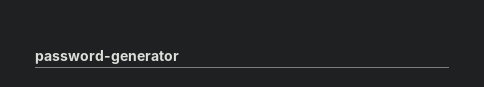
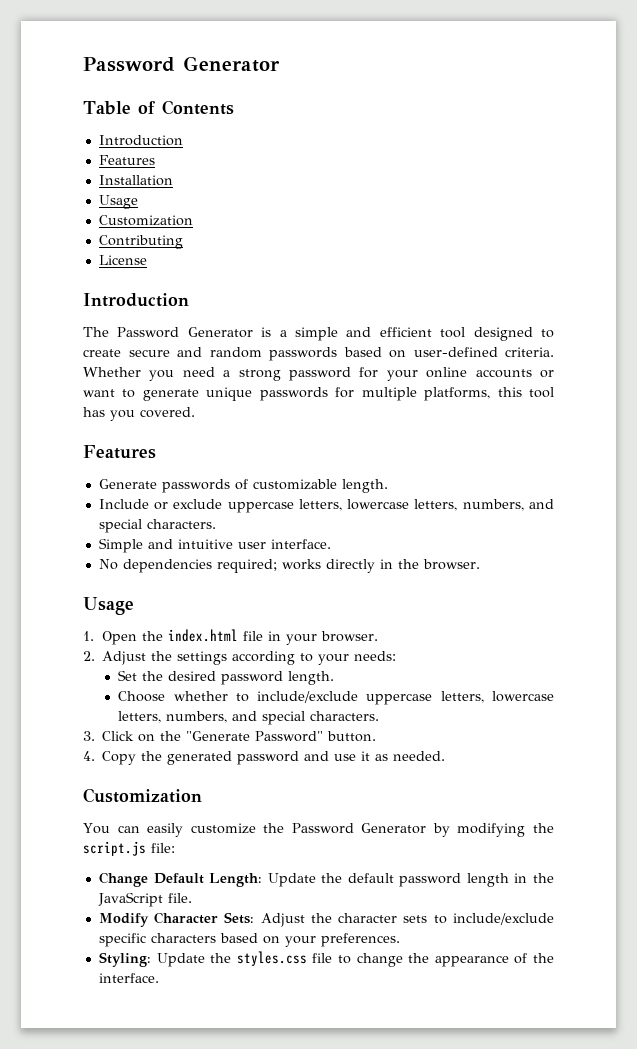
[35,50,179,64] password-generator -> [83,56,280,72] [83,100,234,115] [98,135,183,146] [98,155,155,165] [98,175,173,186] [98,195,138,209] [98,215,193,226] [98,235,183,249] [98,255,147,265] [83,293,189,307] [83,327,554,341] [83,347,554,361] [83,367,554,381] [83,387,554,401] [83,407,195,421] [83,445,156,459] [98,479,388,493] [98,499,555,513] [98,519,216,533] [98,538,331,553] [98,559,480,573] [83,597,134,615] [83,629,379,645] [83,651,397,665] [118,670,335,685] [118,691,555,705] [118,711,380,725] [83,731,377,742] [83,751,446,765] [83,788,202,803] [83,823,554,837] [83,841,175,856] [98,872,555,887] [97,892,192,907] [98,912,554,927] [98,933,400,947] [98,951,555,967] [98,973,159,983] Password Generator // Table of Contents // Introduction // Features // Installation // Usage // Customization // Contributing // License // Introduction // The Password Generator is a simple and efficient tool designed to create secure and random passwords based on user-defined criteria. Whether you need a strong password for your online accounts or want to generate unique passwords for multiple platforms, this tool has you covered. // Features // Generate passwords of customizable length. // Include or exclude uppercase letters, lowercase letters, numbers, and special characters. // Simple and intuitive user interface. // No dependencies required; works directly in the browser. // Usage // 1. Open the index.html file in your browser. // 2. Adjust the settings according to your needs: // Set the desired password length. // Choose whether to include/exclude uppercase letters, lowercase letters, numbers, and special characters. // 3. Click on the "Generate Password" button. // 4. Copy the generated password and use it as needed. // Customization // You can easily customize the Password Generator by modifying the script.js file: // Change Default Length: Update the default password length in the JavaScript file. // Modify Character Sets: Adjust the character sets to include/exclude specific characters based on your preferences. // Styling: Update the styles.css file to change the appearance of the interface.

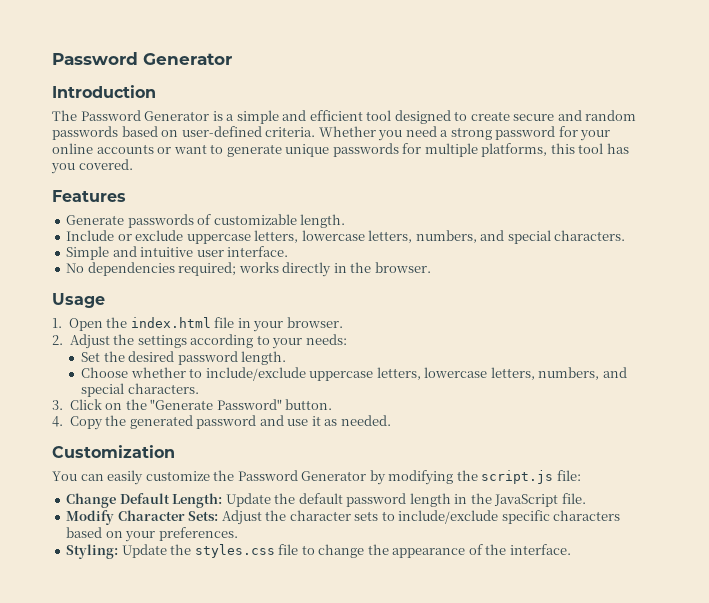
[83,56,280,72] [83,100,234,115] [98,135,183,146] [98,155,155,165] [98,175,173,186] [98,195,138,209] [98,215,193,226] [98,235,183,249] [98,255,147,265] Password Generator // Table of Contents // Introduction // Features // Installation // Usage // Customization // Contributing // License -> [52,52,232,65] Password Generator

